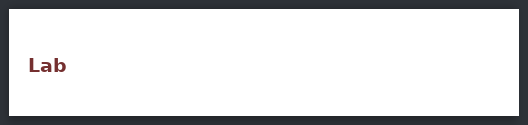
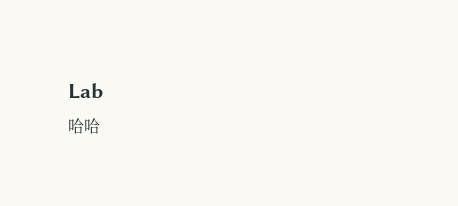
(67, 65) none -> [68,118,100,134] // 哈哈

